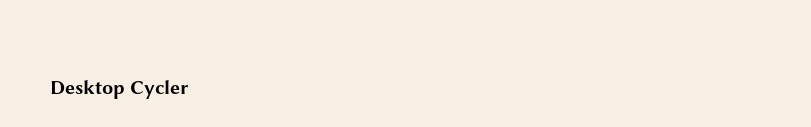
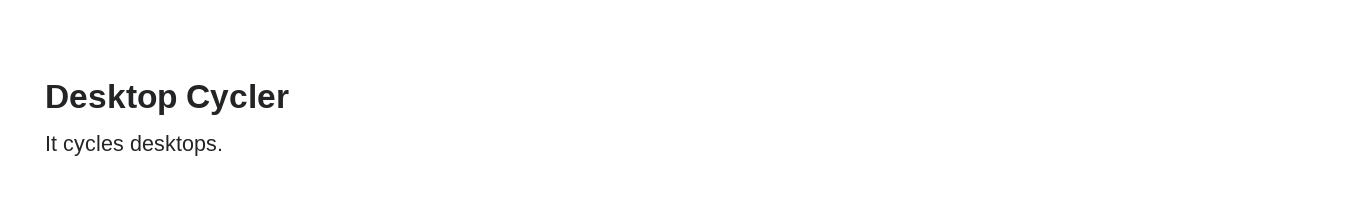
(190, 89) none -> [45,135,223,156] // It cycles desktops.

